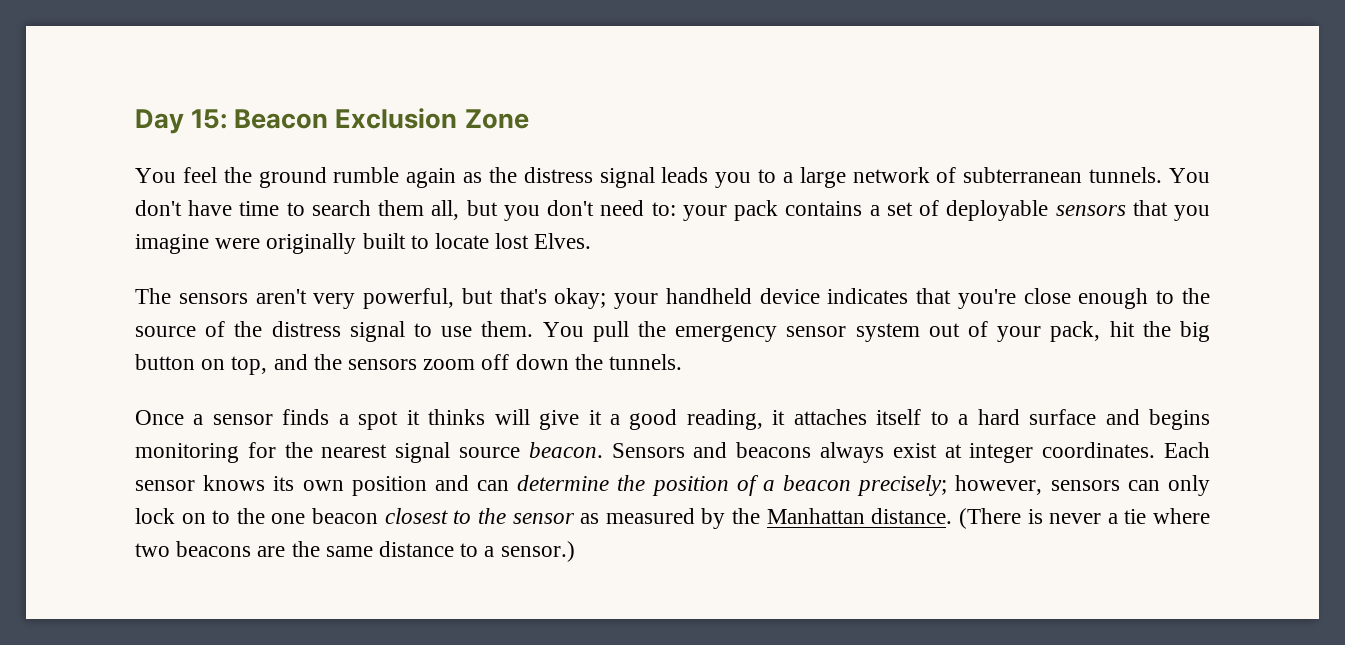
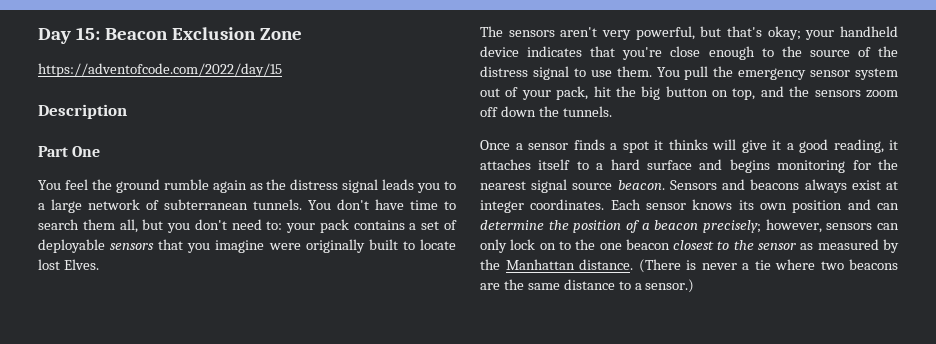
(529, 119) none -> [38,63,282,77] [38,104,127,119] [38,146,101,157] // https://adventofcode.com/2022/day/15 // Description // Part One

